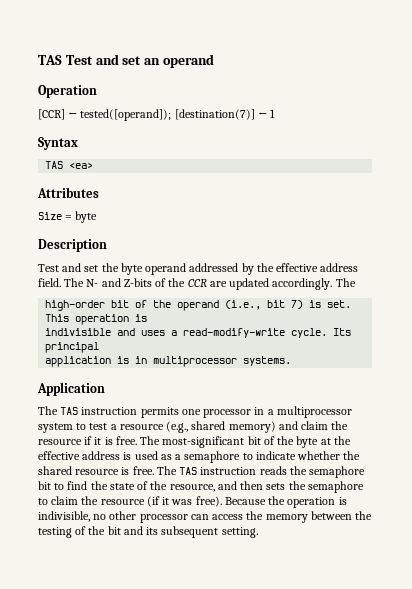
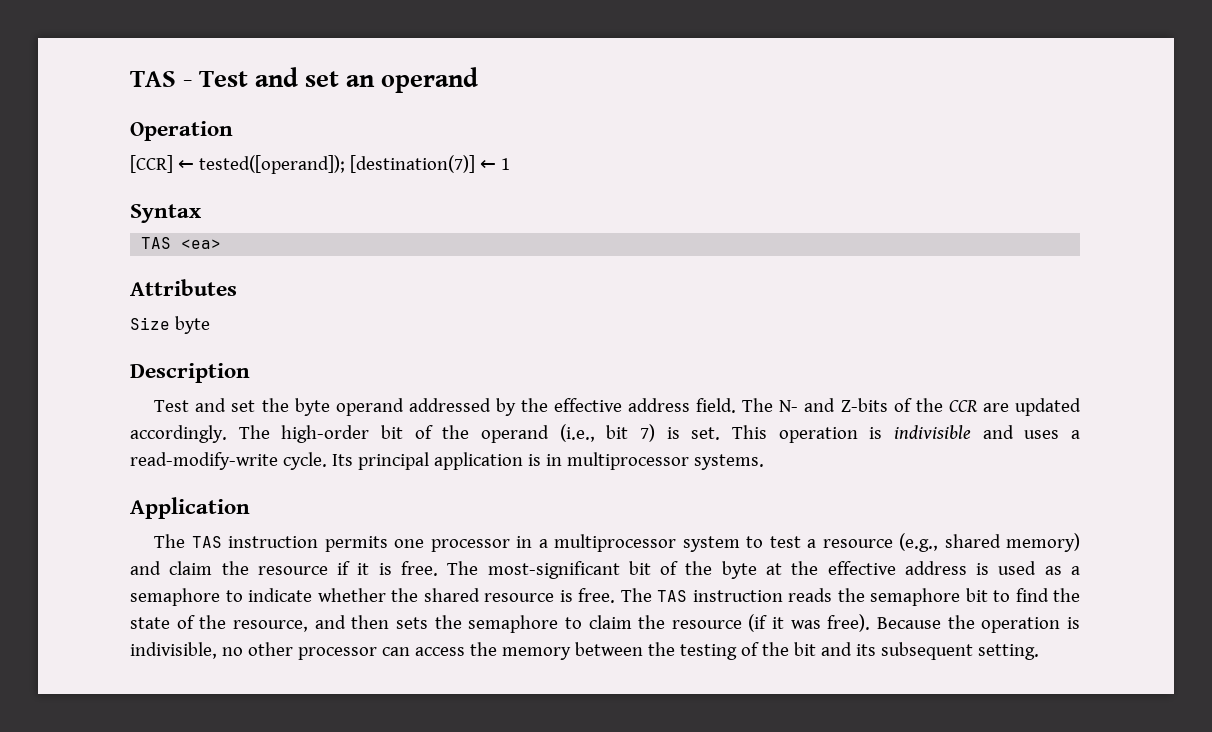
[38,55,62,65] TAS -> [130,71,193,87] TAS -
[65,215,73,220] = -> (170, 323) none
(356, 282) // -> (270, 432) none
(148, 318) // -> (883, 433) none
(100, 347) // -> (429, 461) none

